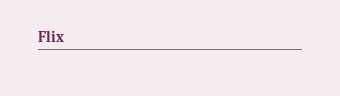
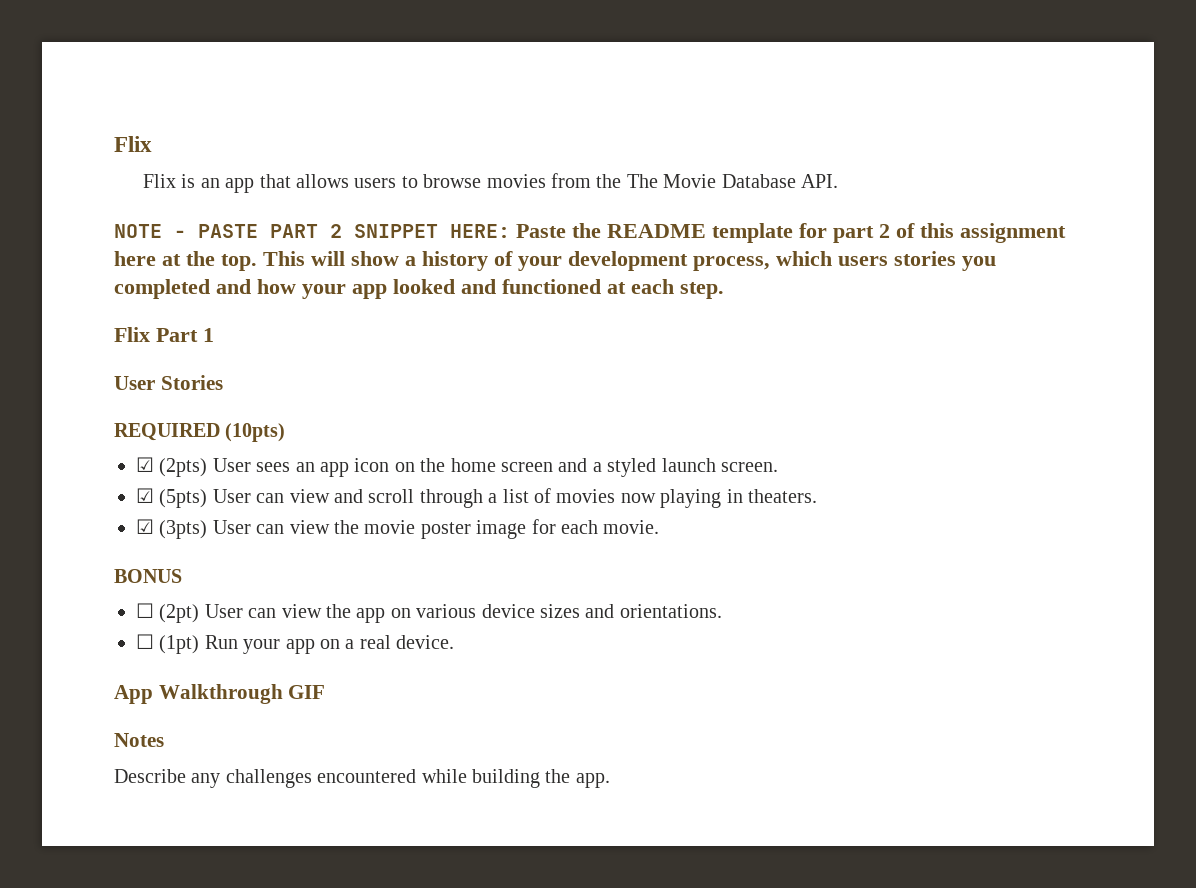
[38,30,64,42] Flix -> [114,136,152,152] [142,173,838,193] [114,223,1066,243] [114,251,996,271] [114,279,724,299] [114,327,214,342] [114,375,223,390] [114,423,286,442] [136,457,778,477] [136,488,817,508] [136,519,660,539] [114,569,182,583] [136,603,722,623] [136,634,455,654] [114,684,326,704] [114,733,164,747] [114,769,610,788] Flix // Flix is an app that allows users to browse movies from the The Movie Database API. // NOTE - PASTE PART 2 SNIPPET HERE: Paste the README template for part 2 of this assignment here at the top. This will show a history of your development process, which users stories you completed and how your app looked and functioned at each step. // Flix Part 1 // User Stories // REQUIRED (10pts) // ☑ (2pts) User sees an app icon on the home screen and a styled launch screen. // ☑ (5pts) User can view and scroll through a list of movies now playing in theaters. // ☑ (3pts) User can view the movie poster image for each movie. // BONUS // ☐ (2pt) User can view the app on various device sizes and orientations. // ☐ (1pt) Run your app on a real device. // App Walkthrough GIF // Notes // Describe any challenges encountered while building the app.

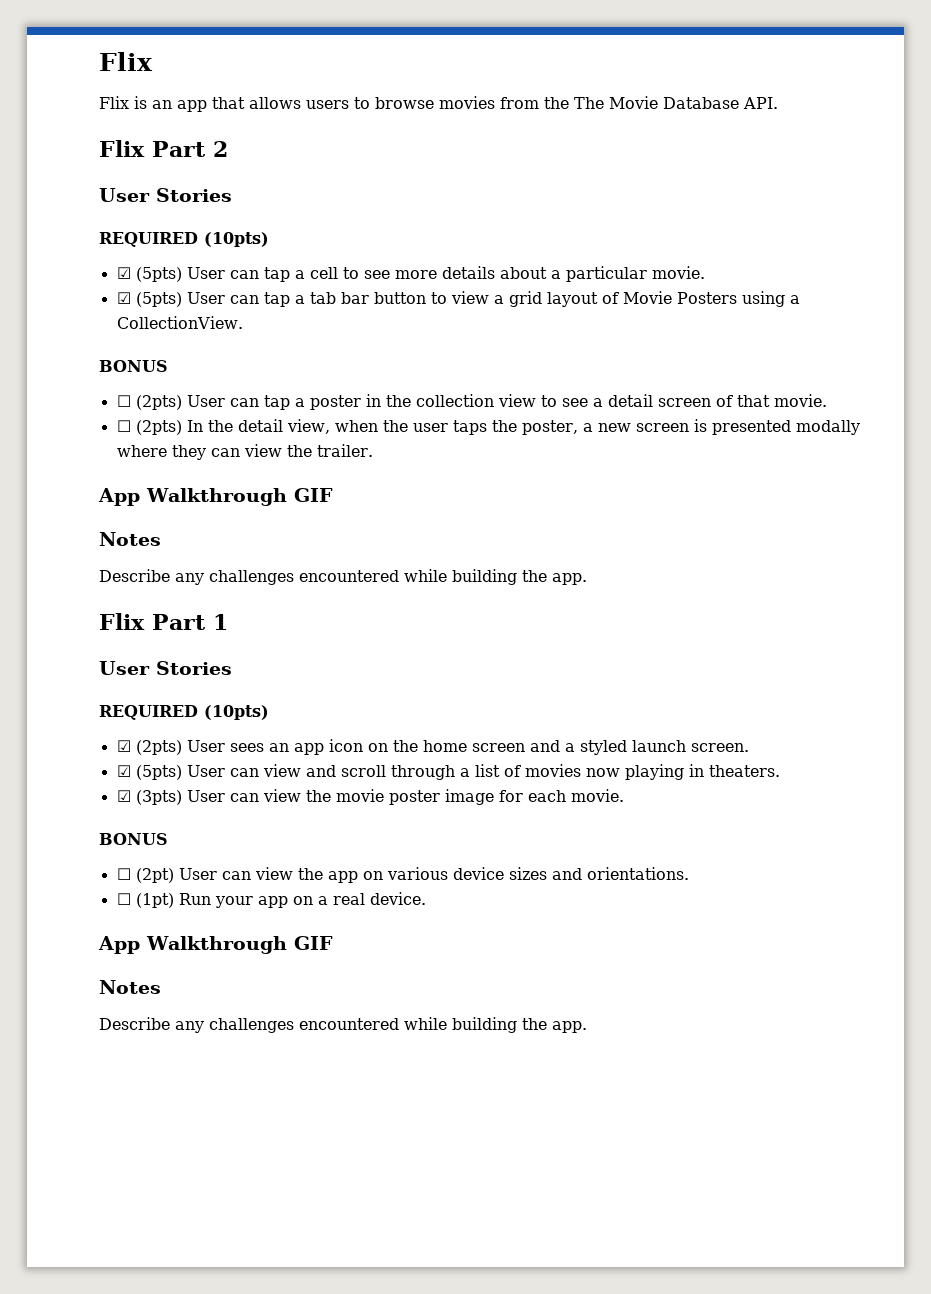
[114,223,1066,243] [114,251,996,271] [114,279,724,299] NOTE - PASTE PART 2 SNIPPET HERE: Paste the README template for part 2 of this assignment here at the top. This will show a history of your development process, which users stories you completed and how your app looked and functioned at each step. -> [99,140,228,157] [99,188,232,202] [99,232,269,247] [116,266,705,282] [116,291,800,307] [116,316,243,329] [99,360,168,372] [116,394,827,410] [116,419,860,435] [116,444,373,460] [98,488,333,506] [99,532,161,546] [99,569,587,585] Flix Part 2 // User Stories // REQUIRED (10pts) // ☑ (5pts) User can tap a cell to see more details about a particular movie. // ☑ (5pts) User can tap a tab bar button to view a grid layout of Movie Posters using a CollectionView. // BONUS // ☐ (2pts) User can tap a poster in the collection view to see a detail screen of that movie. // ☐ (2pts) In the detail view, when the user taps the poster, a new screen is presented modally where they can view the trailer. // App Walkthrough GIF // Notes // Describe any challenges encountered while building the app.

